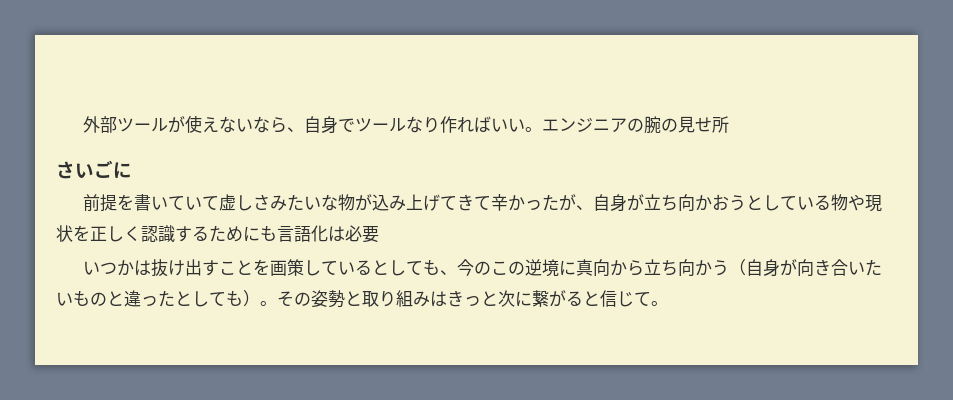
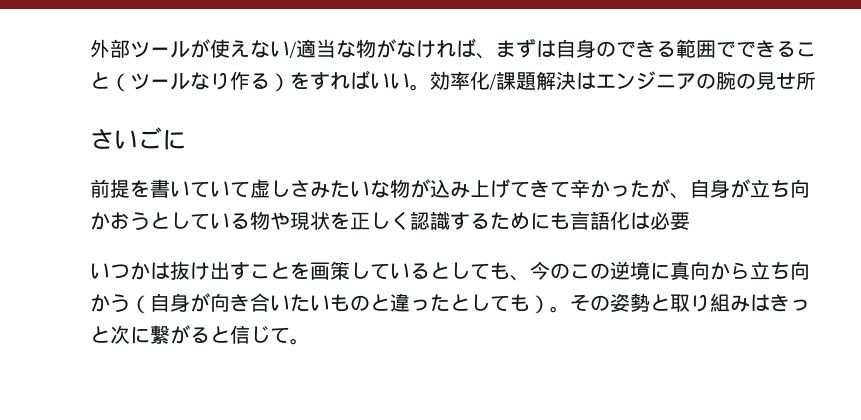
[253,116,356,134] なら、自身で -> [289,38,816,59] [90,72,130,92] /適当な物がなければ、まずは自身のできる範囲でできること（
(458, 124) none -> [250,72,330,92] る）をす
(543, 129) none -> [430,71,596,90] 効率化/課題解決は

